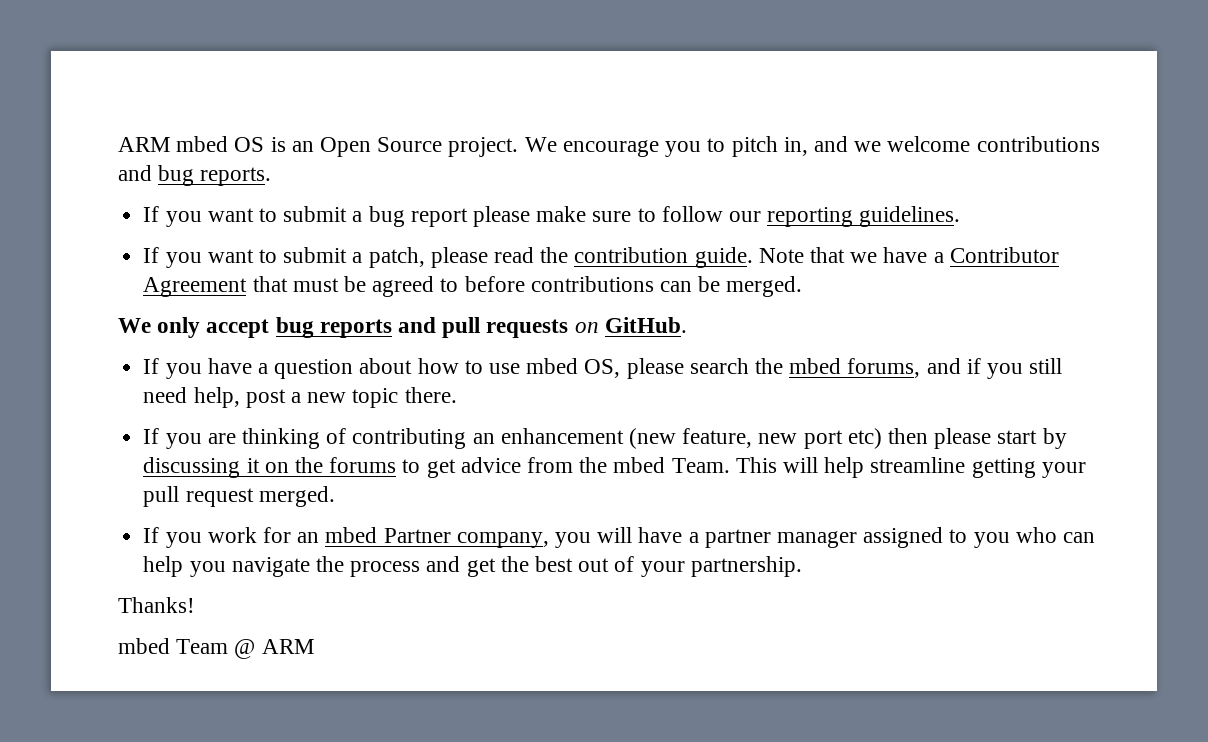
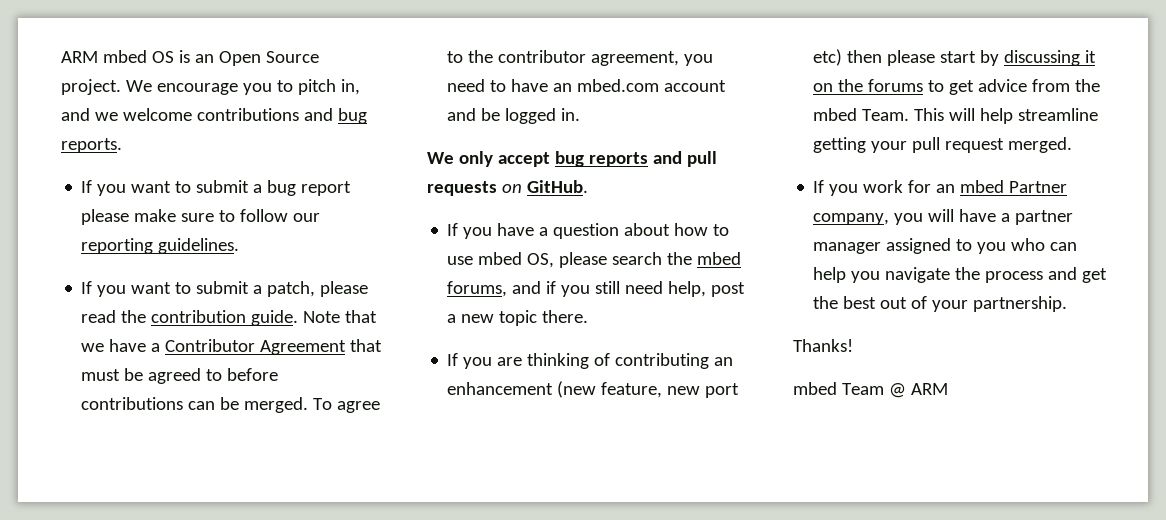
(803, 286) none -> [313,398,381,413] [447,50,714,66] [447,79,727,92] [447,108,581,124] To agree to the contributor agreement, you need to have an mbed.com account and be logged in.

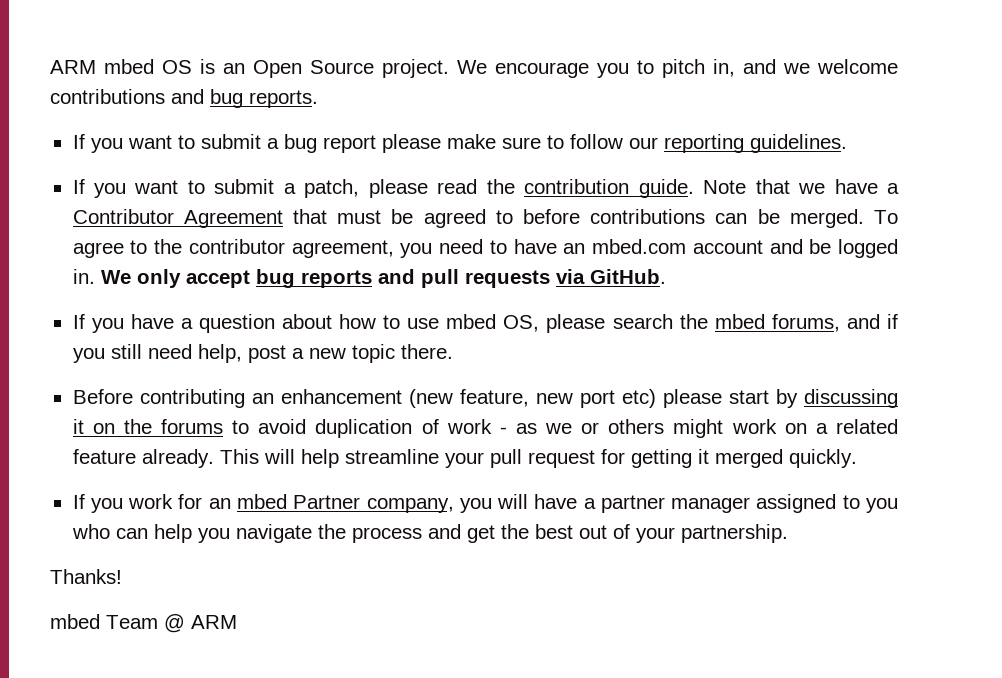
(581, 114) // -> (95, 276) none
[501,184,522,193] on -> [555,269,585,284] via
[447,353,611,369] If you are thinking of -> [72,389,133,404] Before
[847,50,883,63] then -> (656, 398) none
[949,79,1101,95] [813,108,910,121] get advice from the mbed Team. -> [258,419,898,438] [72,449,214,468] avoid duplication of work - as we or others might work on a related feature already.
[813,137,867,153] getting -> (439, 456) none
[1008,137,1073,153] merged. -> [600,449,857,468] for getting it merged quickly.

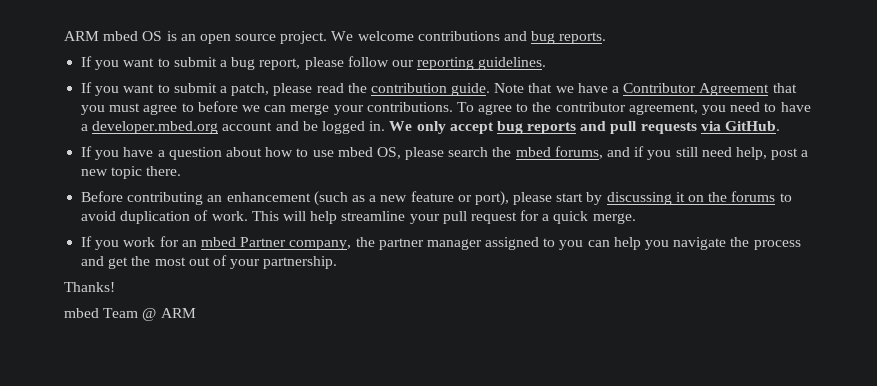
[253,59,810,78] Open Source project. We encourage you to pitch in, and we -> [199,31,354,44] open source project. We
[322,134,564,153] report please make sure to -> [259,57,344,70] report, please
[337,209,864,228] must be agreed to before contributions can be merged. -> [81,101,453,115] you must agree to before we can merge your contributions.
[563,239,687,254] an mbed.com -> [81,121,219,134] a developer.mbed.org
[408,389,656,408] (new feature, new port etc) -> [313,191,509,206] (such as a new feature or port),
[446,419,898,438] [72,449,214,468] work - as we or others might work on a related feature already. -> [211,211,248,221] work.
[630,449,857,468] getting it merged quickly. -> [542,211,636,224] a quick merge.
[459,494,596,513] you will have a -> [355,237,375,247] the
[71,524,110,539] who -> (584, 245) none
[534,524,573,539] best -> [154,257,186,266] most

